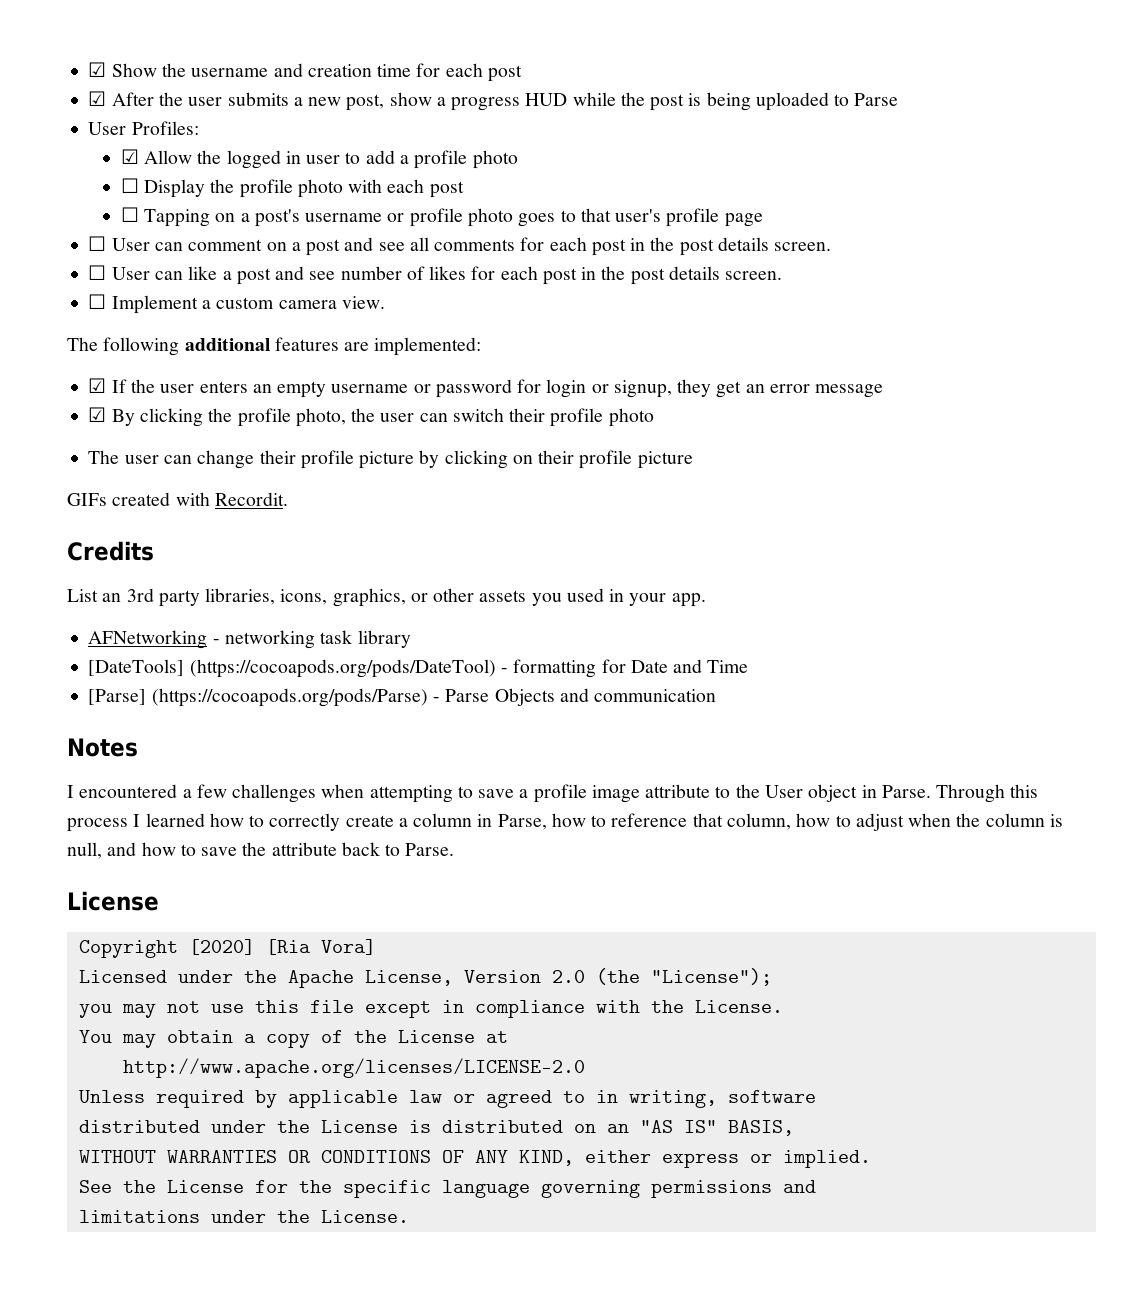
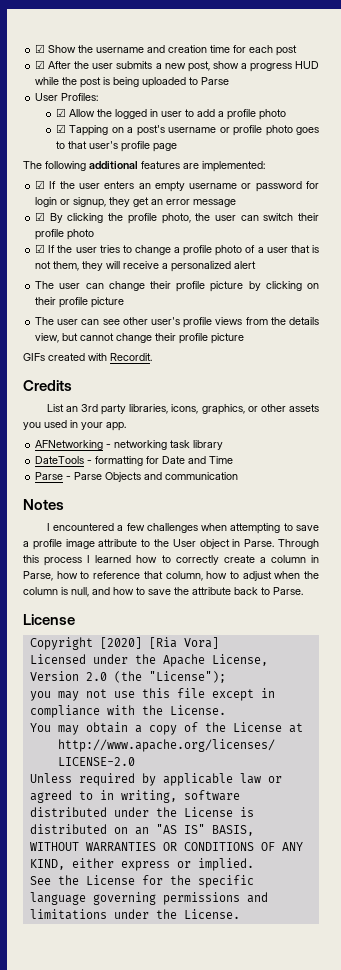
[120,178,464,198] [120,207,139,222] ☐ Display the profile photo with each post // ☐ -> [55,124,66,133] ☑
[88,236,832,256] [88,265,783,285] [88,294,385,314] // ☐ User can comment on a post and see all comments for each post in the post details screen. // ☐ User can like a post and see number of likes for each post in the post details screen. // ☐ Implement a custom camera view. -> (177, 147) none
(654, 417) none -> [35,244,319,256] [35,261,257,272] // ☑ If the user tries to change a profile photo of a user that is not them, they will receive a personalized alert
(693, 460) none -> [35,317,319,328] [35,333,245,344] // The user can see other user's profile views from the details view, but cannot change their profile picture
[88,659,496,678] [DateTools] (https://cocoapods.org/pods/DateTool) -> [35,456,85,464] DateTools
[88,688,428,707] [Parse] (https://cocoapods.org/pods/Parse) -> [35,472,64,480] Parse

